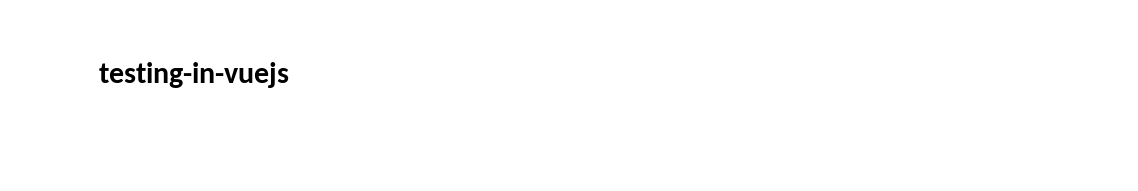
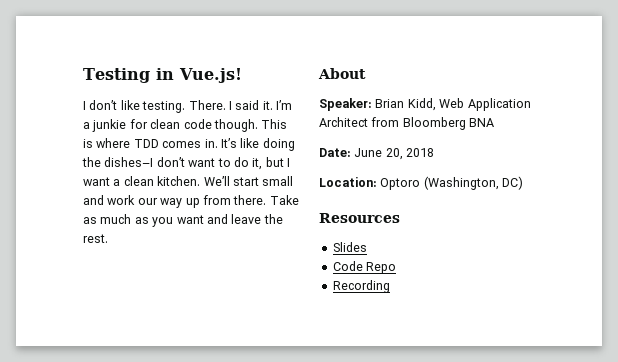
[99,62,289,88] testing-in-vuejs -> [83,68,242,83] [83,100,292,113] [83,119,288,132] [83,138,295,151] [82,157,290,170] [83,176,294,186] [83,195,299,208] [83,214,283,227] [83,234,108,243] [318,68,366,79] [319,98,531,111] [319,117,495,130] [319,148,435,160] [319,176,524,190] [319,213,400,223] [332,242,367,252] [332,261,397,274] [332,280,390,293] Testing in Vue.js! // I don’t like testing. There. I said it. I’m a junkie for clean code though. This is where TDD comes in. It’s like doing the dishes–I don’t want to do it, but I want a clean kitchen. We’ll start small and work our way up from there. Take as much as you want and leave the rest. // About // Speaker: Brian Kidd, Web Application Architect from Bloomberg BNA // Date: June 20, 2018 // Location: Optoro (Washington, DC) // Resources // Slides // Code Repo // Recording

